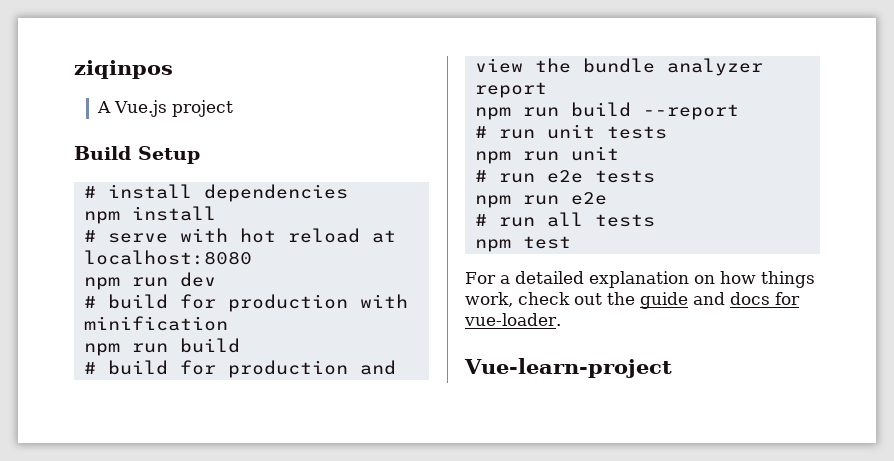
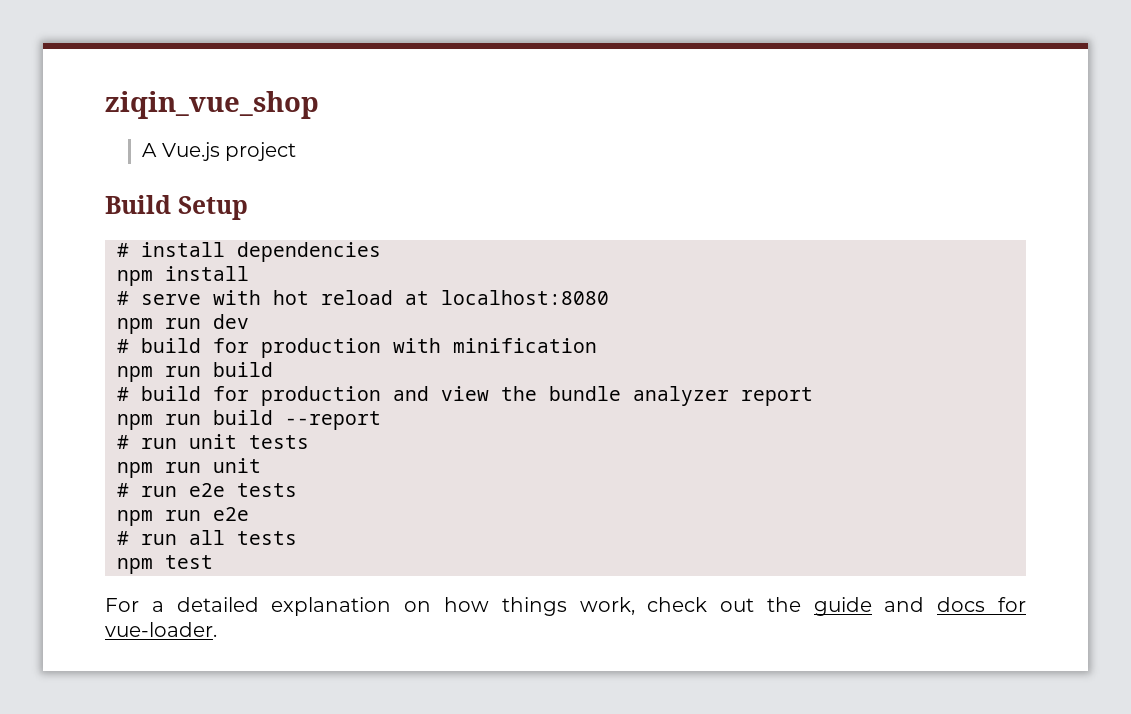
[74,60,173,79] ziqinpos -> [105,91,319,119] ziqin_vue_shop
[464,358,672,378] // Vue-learn-project -> (217, 629) none

